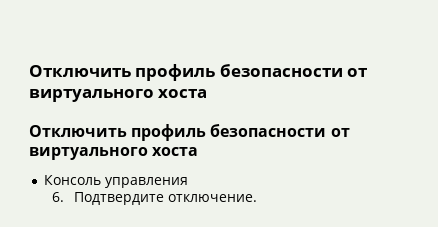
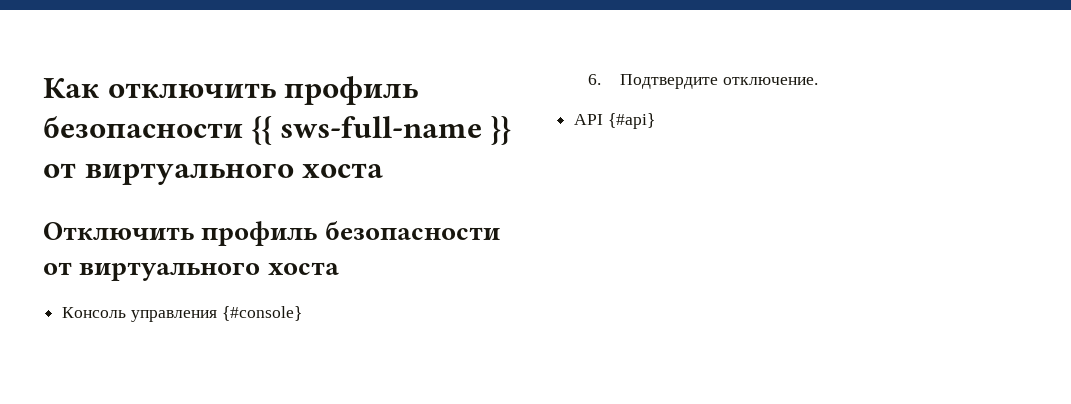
[29,64,343,81] Отключить профиль безопасности -> [43,76,419,105] [43,116,511,145] Как отключить профиль безопасности {{ sws-full-name }}
(188, 182) none -> [221,306,302,321] {#console}
(258, 198) none -> [574,113,655,129] // API {#api}

